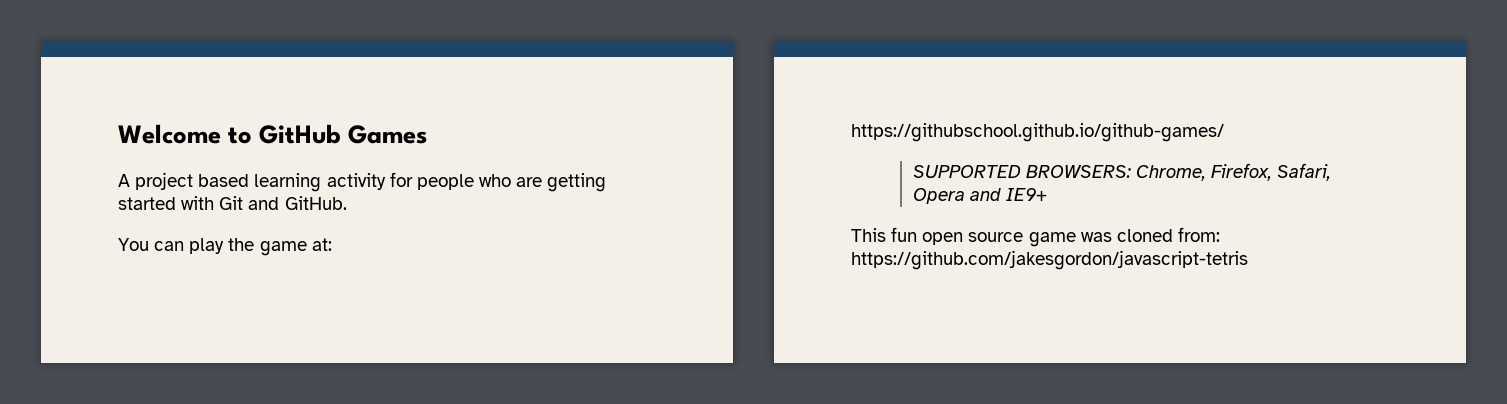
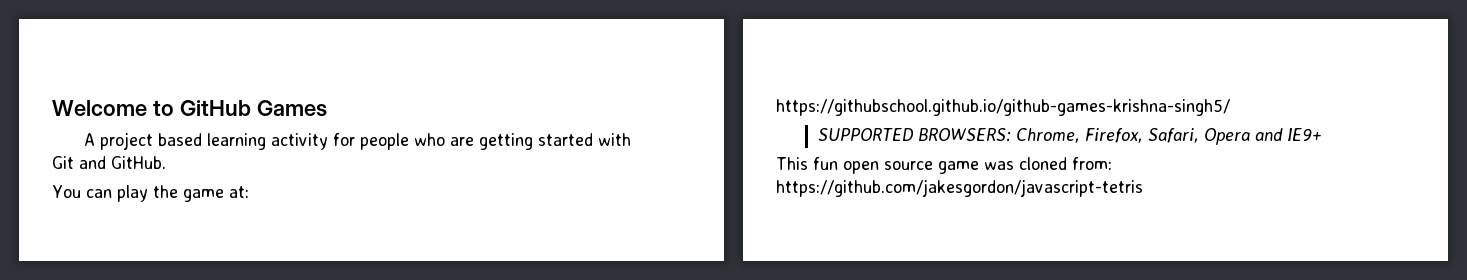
[851,123,1224,142] https://githubschool.github.io/github-games/ -> [776,99,1230,116] https://githubschool.github.io/github-games-krishna-singh5/

